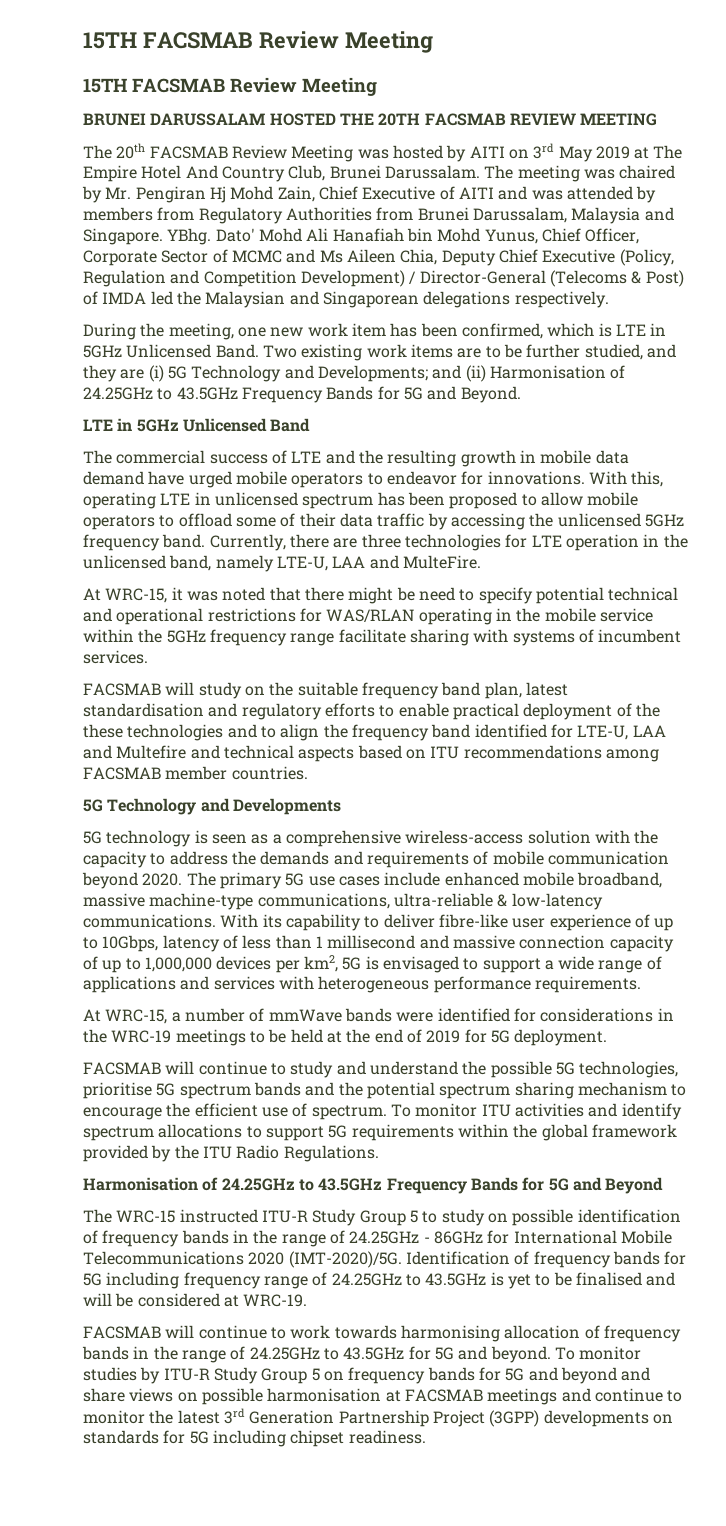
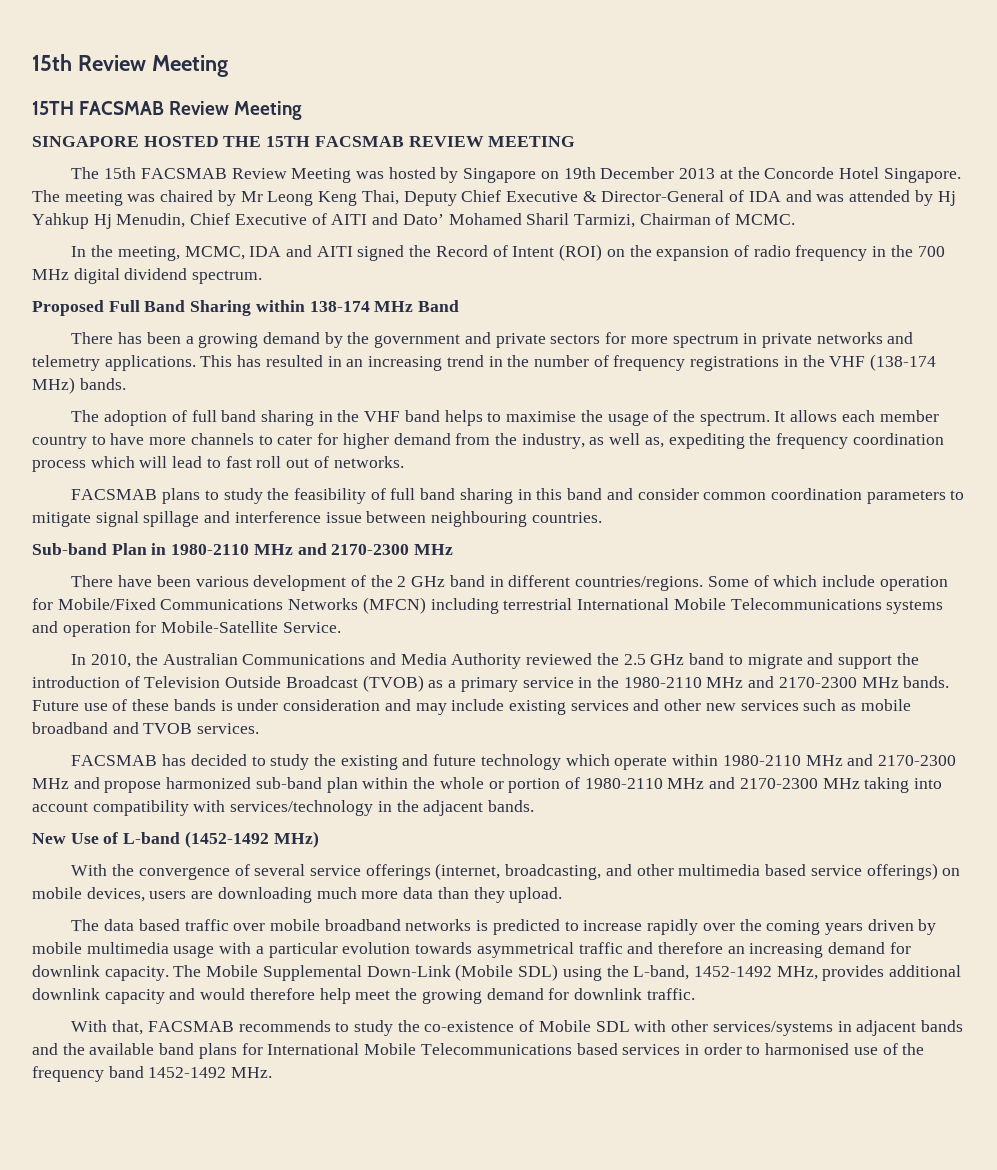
[83,32,253,49] 15TH FACSMAB -> [32,54,72,71] 15th
[83,113,266,126] BRUNEI DARUSSALAM -> [32,136,139,147] SINGAPORE
[378,113,421,126] 20TH -> [266,136,311,147] 15TH
[116,143,146,159] 20th -> [104,167,137,179] 15th
[469,143,683,162] [83,165,480,182] AITI on 3rd May 2019 at The Empire Hotel And Country Club, Brunei Darussalam. -> [463,167,961,183] Singapore on 19th December 2013 at the Concorde Hotel Singapore.
[105,186,315,203] Mr. Pengiran Hj Mohd Zain, -> [240,190,956,206] [32,213,186,229] Mr Leong Keng Thai, Deputy Chief Executive & Director-General of IDA and was attended by Hj Yahkup Hj Menudin,
[531,186,657,203] [83,207,674,224] [83,228,640,245] [83,249,674,266] [83,270,684,287] [83,291,609,308] [83,323,667,340] [83,344,676,361] [83,365,626,382] [83,386,521,403] [83,418,311,432] [83,450,629,467] [83,471,664,488] [83,492,639,509] [83,513,684,530] [83,534,688,551] [83,555,481,572] [83,587,679,604] [83,608,653,625] [83,629,682,646] [83,650,148,664] [83,682,568,699] [83,703,660,720] [83,724,666,741] [83,745,659,762] [83,766,308,780] [83,798,341,815] [83,830,659,847] [83,851,669,868] [82,872,663,889] [83,893,603,910] [83,914,674,931] [83,935,674,952] [83,955,662,973] [83,976,641,993] [83,1008,674,1024] [83,1029,608,1046] [83,1061,679,1078] [83,1082,687,1099] [83,1103,682,1120] [83,1124,677,1141] [83,1145,379,1162] [83,1177,664,1194] [83,1209,681,1226] [83,1230,672,1247] [83,1251,687,1268] [83,1272,676,1289] [83,1293,308,1307] [83,1325,681,1342] [82,1346,642,1363] [83,1367,651,1384] [83,1388,683,1405] [83,1408,673,1427] [83,1430,426,1447] was attended by members from Regulatory Authorities from Brunei Darussalam, Malaysia and Singapore. YBhg. Dato' Mohd Ali Hanafiah bin Mohd Yunus, Chief Officer, Corporate Sector of MCMC and Ms Aileen Chia, Deputy Chief Executive (Policy, Regulation and Competition Development) / Director-General (Telecoms & Post) of IMDA led the Malaysian and Singaporean delegations respectively. // During the meeting, one new work item has been confirmed, which is LTE in 5GHz Unlicensed Band. Two existing work items are to be further studied, and they are (i) 5G Technology and Developments; and (ii) Harmonisation of 24.25GHz to 43.5GHz Frequency Bands for 5G and Beyond. // LTE in 5GHz Unlicensed Band // The commercial success of LTE and the resulting growth in mobile data demand have urged mobile operators to endeavor for innovations. With this, operating LTE in unlicensed spectrum has been proposed to allow mobile operators to offload some of their data traffic by accessing the unlicensed 5GHz frequency band. Currently, there are three technologies for LTE operation in the unlicensed band, namely LTE-U, LAA and MulteFire. // At WRC-15, it was noted that there might be need to specify potential technical and operational restrictions for WAS/RLAN operating in the mobile service within the 5GHz frequency range facilitate sharing with systems of incumbent services. // FACSMAB will study on the suitable frequency band plan, latest standardisation and regulatory efforts to enable practical deployment of the these technologies and to align the frequency band identified for LTE-U, LAA and Multefire and technical aspects based on ITU recommendations among FACSMAB member countries. // 5G Technology and Developments // 5G technology is seen as a comprehensive wireless-access solution with the capacity to address the demands and requirements of mobile communication beyond 2020. The primary 5G use cases include enhanced mobile broadband, massive machine-type communications, ultra-reliable & low-latency communications. With its capability to deliver fibre-like user experience of up to 10Gbps, latency of less than 1 millisecond and massive connection capacity of up to 1,000,000 devices per km2, 5G is envisaged to support a wide range of applications and services with heterogeneous performance requirements. // At WRC-15, a number of mmWave bands were identified for considerations in the WRC-19 meetings to be held at the end of 2019 for 5G deployment. // FACSMAB will continue to study and understand the possible 5G technologies, prioritise 5G spectrum bands and the potential spectrum sharing mechanism to encourage the efficient use of spectrum. To monitor ITU activities and identify spectrum allocations to support 5G requirements within the global framework provided by the ITU Radio Regulations. // Harmonisation of 24.25GHz to 43.5GHz Frequency Bands for 5G and Beyond // The WRC-15 instructed ITU-R Study Group 5 to study on possible identification of frequency bands in the range of 24.25GHz - 86GHz for International Mobile Telecommunications 2020 (IMT-2020)/5G. Identification of frequency bands for 5G including frequency range of 24.25GHz to 43.5GHz is yet to be finalised and will be considered at WRC-19. // FACSMAB will continue to work towards harmonising allocation of frequency bands in the range of 24.25GHz to 43.5GHz for 5G and beyond. To monitor studies by ITU-R Study Group 5 on frequency bands for 5G and beyond and share views on possible harmonisation at FACSMAB meetings and continue to monitor the latest 3rd Generation Partnership Project (3GPP) developments on standards for 5G including chipset readiness. -> [402,213,796,228] [71,244,945,261] [32,268,263,284] [32,300,460,316] [71,332,914,348] [32,354,937,371] [32,377,126,394] [71,410,939,426] [32,433,944,449] [32,456,404,472] [71,488,965,504] [32,511,602,527] [32,543,454,555] [71,575,948,591] [32,597,944,614] [32,621,341,637] [71,653,919,669] [32,675,950,692] [32,699,911,715] [32,722,260,734] [71,754,956,770] [32,777,943,793] [32,800,535,816] [32,831,319,848] [71,863,961,880] [32,887,563,903] [71,919,937,935] [32,942,911,958] [32,964,962,981] [32,988,695,1004] [71,1020,963,1036] [32,1043,925,1059] [32,1066,273,1082] Dato’ Mohamed Sharil Tarmizi, Chairman of MCMC. // In the meeting, MCMC, IDA and AITI signed the Record of Intent (ROI) on the expansion of radio frequency in the 700 MHz digital dividend spectrum. // Proposed Full Band Sharing within 138-174 MHz Band // There has been a growing demand by the government and private sectors for more spectrum in private networks and telemetry applications. This has resulted in an increasing trend in the number of frequency registrations in the VHF (138-174 MHz) bands. // The adoption of full band sharing in the VHF band helps to maximise the usage of the spectrum. It allows each member country to have more channels to cater for higher demand from the industry, as well as, expediting the frequency coordination process which will lead to fast roll out of networks. // FACSMAB plans to study the feasibility of full band sharing in this band and consider common coordination parameters to mitigate signal spillage and interference issue between neighbouring countries. // Sub-band Plan in 1980-2110 MHz and 2170-2300 MHz // There have been various development of the 2 GHz band in different countries/regions. Some of which include operation for Mobile/Fixed Communications Networks (MFCN) including terrestrial International Mobile Telecommunications systems and operation for Mobile-Satellite Service. // In 2010, the Australian Communications and Media Authority reviewed the 2.5 GHz band to migrate and support the introduction of Television Outside Broadcast (TVOB) as a primary service in the 1980-2110 MHz and 2170-2300 MHz bands. Future use of these bands is under consideration and may include existing services and other new services such as mobile broadband and TVOB services. // FACSMAB has decided to study the existing and future technology which operate within 1980-2110 MHz and 2170-2300 MHz and propose harmonized sub-band plan within the whole or portion of 1980-2110 MHz and 2170-2300 MHz taking into account compatibility with services/technology in the adjacent bands. // New Use of L-band (1452-1492 MHz) // With the convergence of several service offerings (internet, broadcasting, and other multimedia based service offerings) on mobile devices, users are downloading much more data than they upload. // The data based traffic over mobile broadband networks is predicted to increase rapidly over the coming years driven by mobile multimedia usage with a particular evolution towards asymmetrical traffic and therefore an increasing demand for downlink capacity. The Mobile Supplemental Down-Link (Mobile SDL) using the L-band, 1452-1492 MHz, provides additional downlink capacity and would therefore help meet the growing demand for downlink traffic. // With that, FACSMAB recommends to study the co-existence of Mobile SDL with other services/systems in adjacent bands and the available band plans for International Mobile Telecommunications based services in order to harmonised use of the frequency band 1452-1492 MHz.

